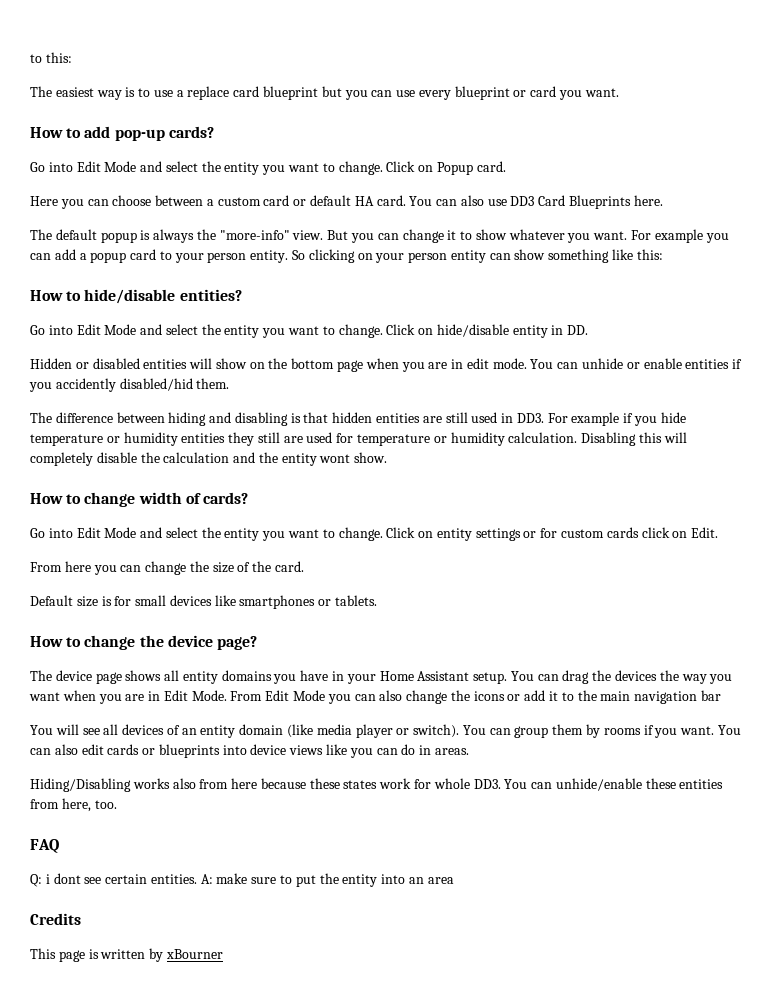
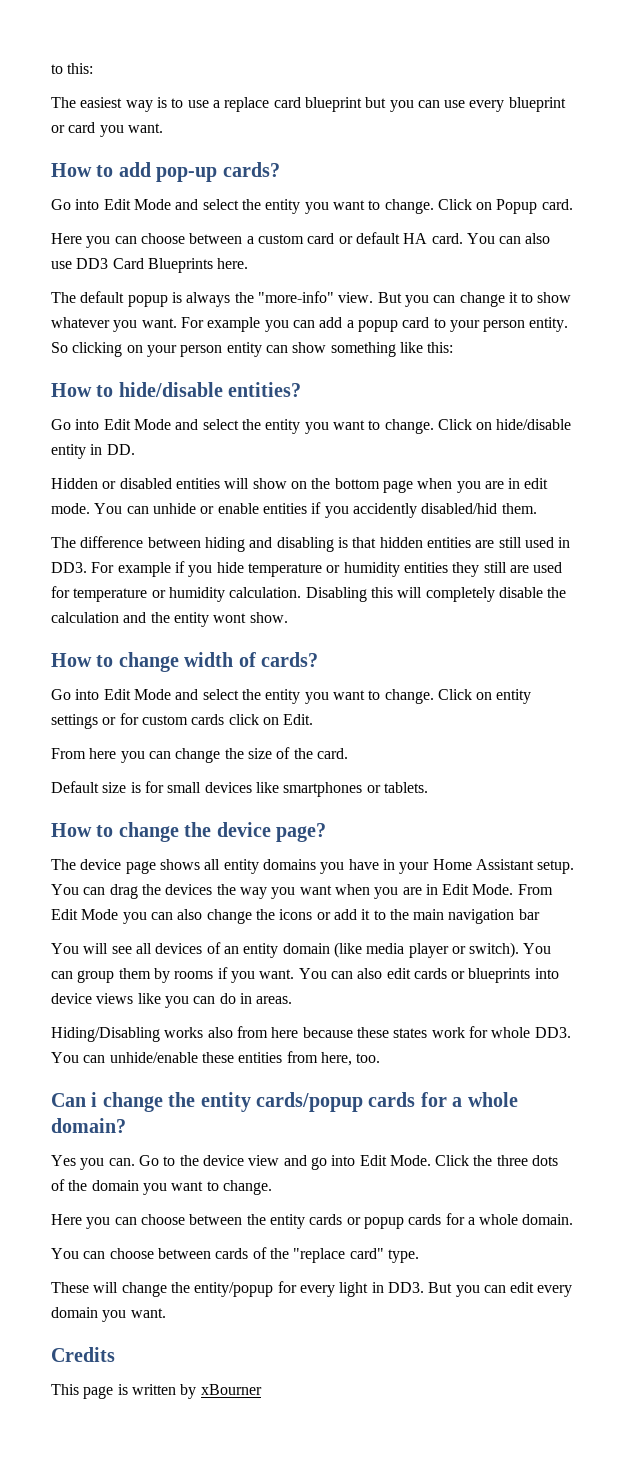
[30,839,59,853] [30,873,454,887] FAQ // Q: i dont see certain entities. A: make sure to put the entity into an area -> [51,1092,518,1112] [51,1118,126,1133] [51,1155,559,1170] [51,1179,272,1195] [51,1213,574,1229] [51,1247,419,1263] [51,1281,573,1297] [51,1307,166,1322] Can i change the entity cards/popup cards for a whole domain? // Yes you can. Go to the device view and go into Edit Mode. Click the three dots of the domain you want to change. // Here you can choose between the entity cards or popup cards for a whole domain. // You can choose between cards of the "replace card" type. // These will change the entity/popup for every light in DD3. But you can edit every domain you want.

